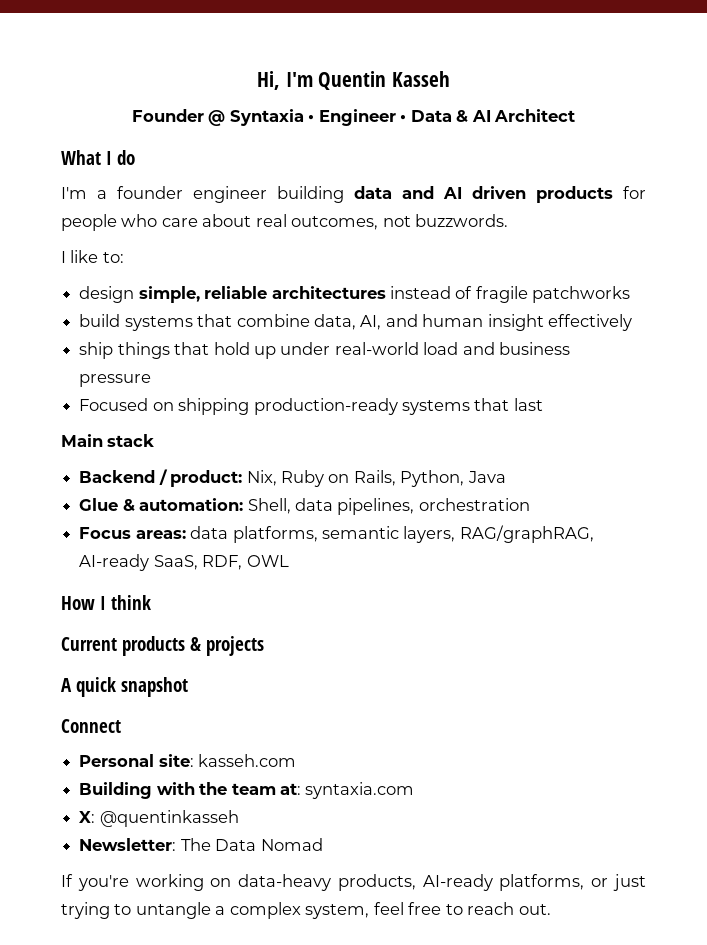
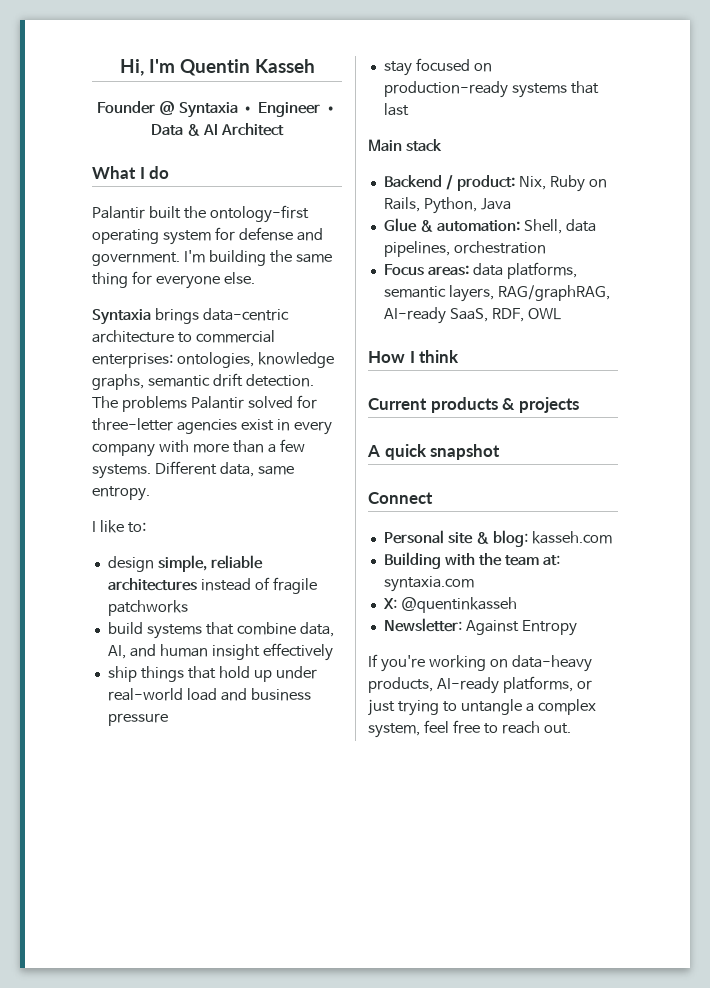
[61,186,646,203] [61,214,509,231] I'm a founder engineer building data and AI driven products for people who care about real outcomes, not buzzwords. -> [92,205,309,223] [92,227,323,245] [92,250,332,266] [92,271,255,289] [92,308,289,325] [92,330,275,343] [92,352,334,368] [92,373,314,390] [92,395,317,412] [92,418,332,435] [92,439,305,457] [92,461,294,479] [92,486,150,501] Palantir built the ontology-first operating system for defense and government. I'm building the same thing for everyone else. // Syntaxia brings data-centric architecture to commercial enterprises: ontologies, knowledge graphs, semantic drift detection. The problems Palantir solved for three-letter agencies exist in every company with more than a few systems. Different data, same entropy.
[79,398,250,415] Focused on shipping -> [383,58,492,76] stay focused on
[158,754,194,767] site: -> [447,530,528,547] site & blog:
[180,838,323,851] The Data Nomad -> [465,620,577,636] Against Entropy

